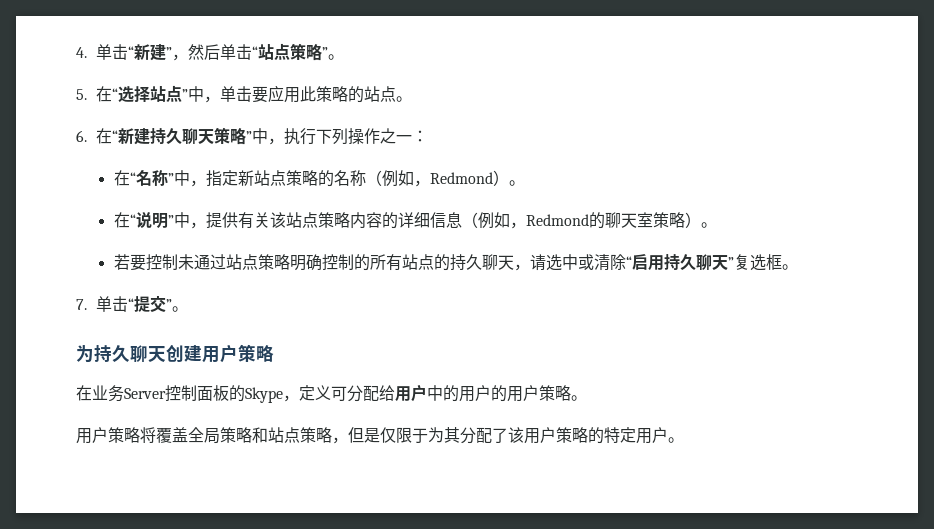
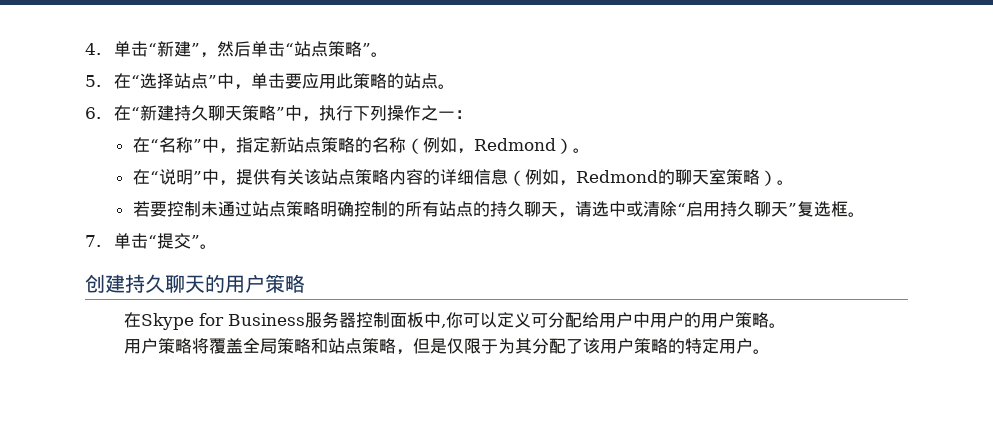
[76,345,202,363] 为持久聊天创建 -> [85,274,225,293] 创建持久聊天的
[92,385,299,403] 业务Server控制面板的Skype， -> [140,312,497,330] Skype for Business服务器控制面板中,你可以
[443,385,459,402] 的 -> (650, 320) none

